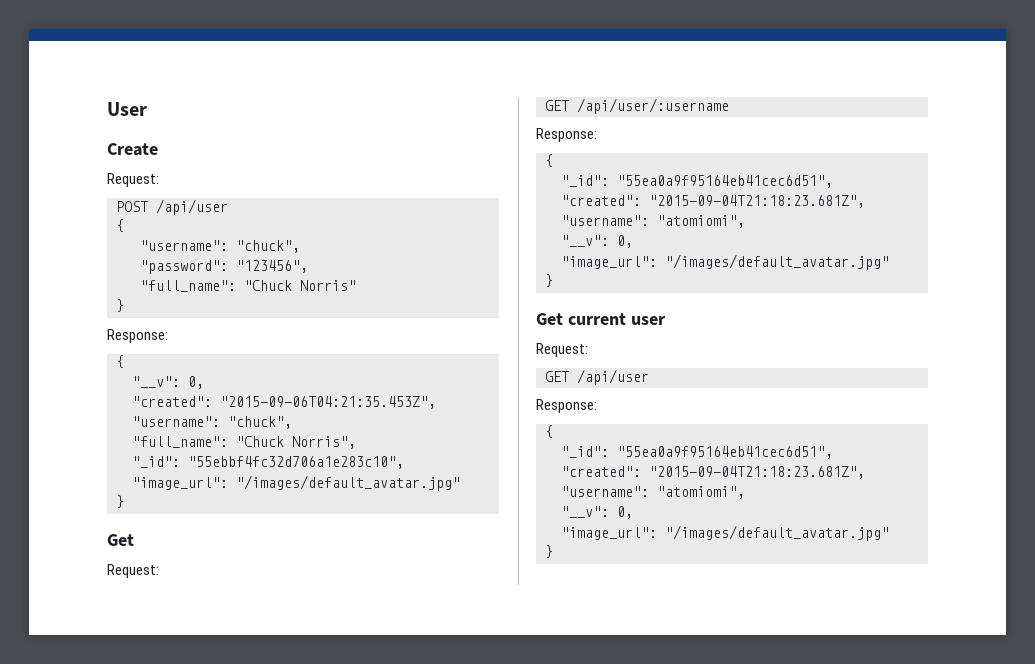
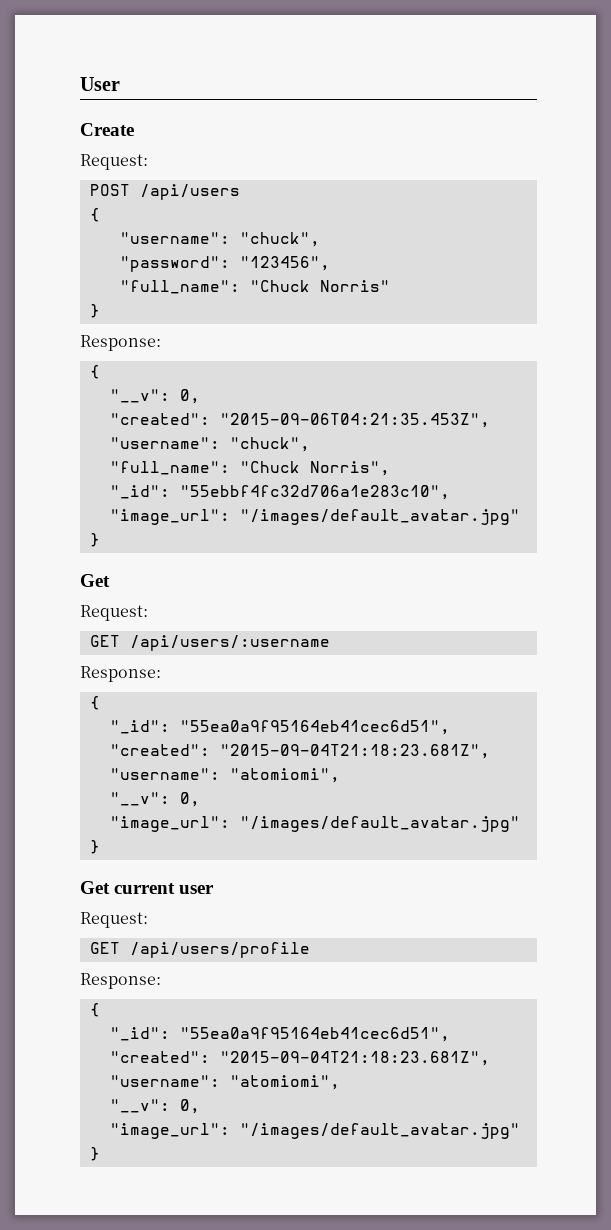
[156,199,228,215] /api/user -> [139,184,240,200] /api/users
[577,98,729,114] /api/user/:username -> [129,635,330,651] /api/users/:username
[577,369,649,385] /api/user -> [129,942,310,958] /api/users/profile

